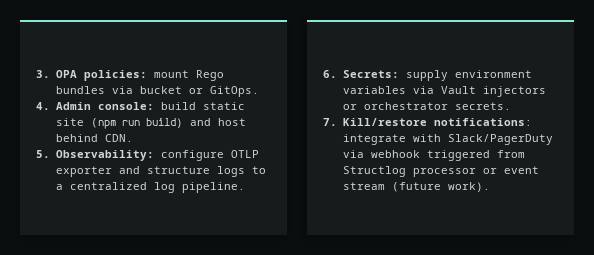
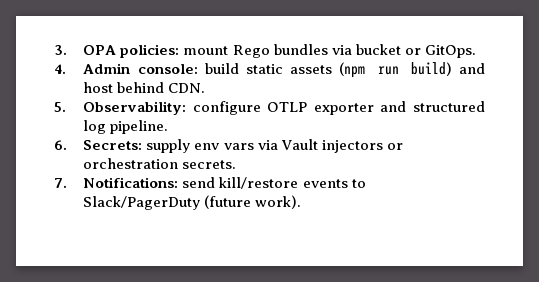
[56,118,85,126] site -> [289,65,332,74] assets
[147,166,267,177] [56,182,148,190] structure logs to a centralized -> [413,101,485,112] structured
[455,70,533,78] [343,86,407,94] environment variables -> [194,143,254,150] env vars
[364,102,449,110] orchestrator -> [83,158,179,169] orchestration
[343,118,533,126] [343,134,554,145] [343,150,526,161] [343,166,540,177] [343,182,386,190] Kill/restore notifications: integrate with Slack/PagerDuty via webhook triggered from Structlog processor or event stream -> [83,177,366,189] [83,196,201,210] Notifications: send kill/restore events to Slack/PagerDuty

